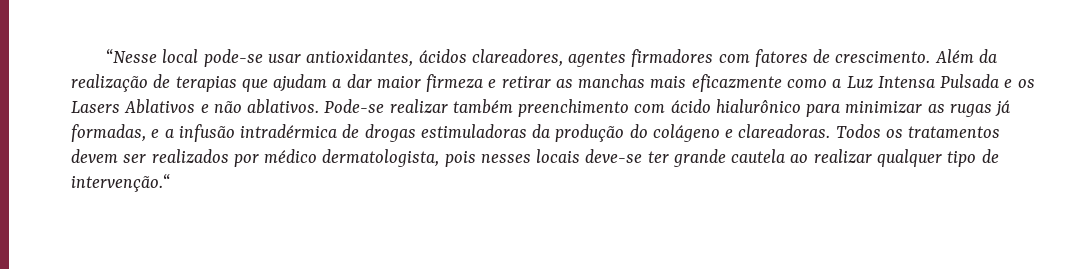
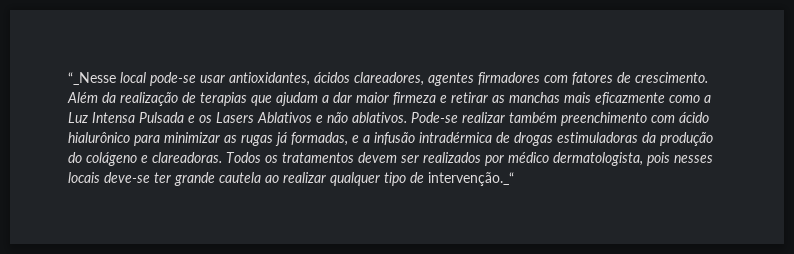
[106,48,158,63] “Nesse -> [68,72,116,85] “_Nesse
[71,173,170,192] intervenção.“ -> [428,172,514,186] intervenção._“

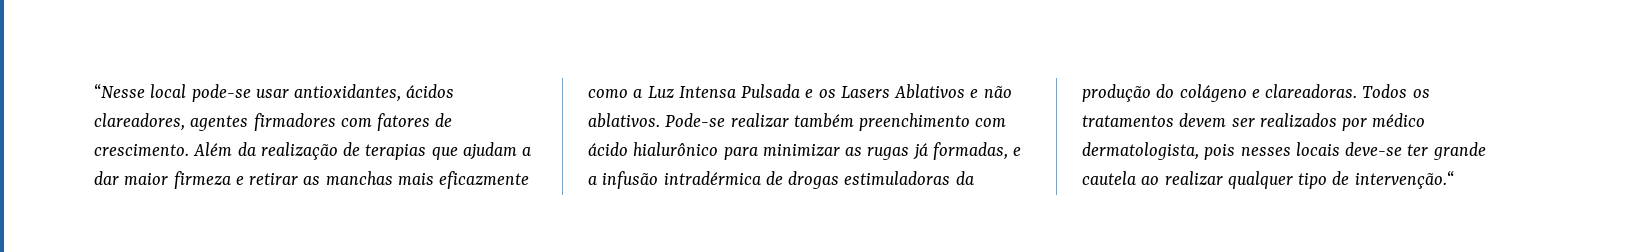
[68,72,116,85] “_Nesse -> [94,83,145,98] “Nesse
[428,172,514,186] intervenção._“ -> [1354,170,1454,189] intervenção.“

